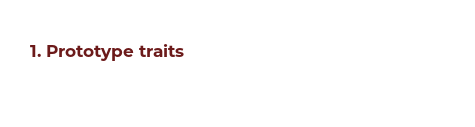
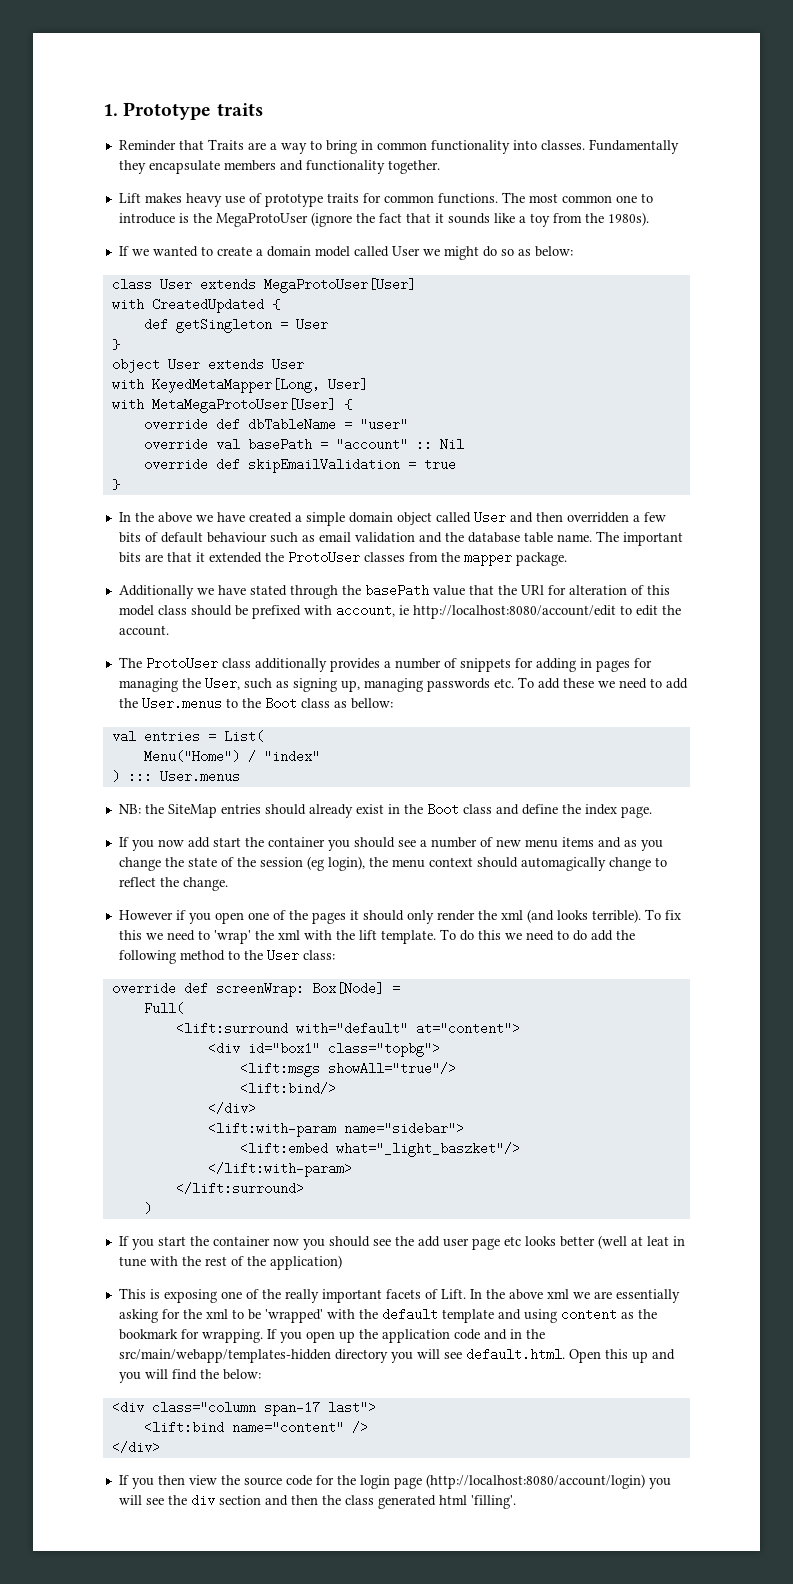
(184, 50) none -> [118,139,679,154] [118,160,440,174] [118,192,653,207] [118,212,649,227] [118,246,573,260] [111,278,416,293] [111,298,280,313] [143,318,328,333] [111,339,120,350] [111,358,304,373] [111,378,368,393] [111,398,352,413] [143,418,408,431] [143,438,464,451] [143,458,456,473] [111,479,120,490] [118,511,666,526] [118,531,683,546] [118,551,567,566] [118,584,670,599] [118,604,681,619] [118,625,169,636] [118,657,652,672] [118,677,688,692] [118,697,393,710] [111,730,264,743] [143,750,320,763] [111,770,240,783] [118,803,652,818] [118,837,663,851] [118,856,667,871] [118,877,228,891] [118,909,681,924] [118,929,635,944] [118,949,335,964] [111,982,400,997] [143,1002,184,1015] [175,1022,520,1035] [207,1042,440,1057] [239,1062,456,1077] [239,1082,336,1095] [207,1102,256,1115] [207,1122,464,1137] [239,1142,520,1157] [207,1162,352,1177] [175,1182,304,1195] [143,1202,152,1215] [118,1235,685,1250] [118,1255,342,1270] [118,1288,680,1303] [118,1308,657,1323] [118,1329,545,1343] [118,1348,675,1363] [118,1369,261,1383] [111,1401,376,1416] [143,1421,368,1434] [111,1441,160,1454] [118,1474,671,1489] [118,1494,516,1509] // Reminder that Traits are a way to bring in common functionality into classes. Fundamentally they encapsulate members and functionality together. // Lift makes heavy use of prototype traits for common functions. The most common one to introduce is the MegaProtoUser (ignore the fact that it sounds like a toy from the 1980s). // If we wanted to create a domain model called User we might do so as below: // class User extends MegaProtoUser[User] // with CreatedUpdated { // def getSingleton = User // } // object User extends User // with KeyedMetaMapper[Long, User] // with MetaMegaProtoUser[User] { // override def dbTableName = "user" // override val basePath = "account" :: Nil // override def skipEmailValidation = true // } // In the above we have created a simple domain object called User and then overridden a few bits of default behaviour such as email validation and the database table name. The important bits are that it extended the ProtoUser classes from the mapper package. // Additionally we have stated through the basePath value that the URl for alteration of this model class should be prefixed with account, ie http://localhost:8080/account/edit to edit the account. // The ProtoUser class additionally provides a number of snippets for adding in pages for managing the User, such as signing up, managing passwords etc. To add these we need to add the User.menus to the Boot class as bellow: // val entries = List( // Menu("Home") / "index" // ) ::: User.menus // NB: the SiteMap entries should already exist in the Boot class and define the index page. // If you now add start the container you should see a number of new menu items and as you change the state of the session (eg login), the menu context should automagically change to reflect the change. // However if you open one of the pages it should only render the xml (and looks terrible). To fix this we need to 'wrap' the xml with the lift template. To do this we need to do add the following method to the User class: // override def screenWrap: Box[Node] = // Full( // <lift:surround with="default" at="content"> // <div id="box1" class="topbg"> // <lift:msgs showAll="true"/> // <lift:bind/> // </div> // <lift:with-param name="sidebar"> // <lift:embed what="_light_baszket"/> // </lift:with-param> // </lift:surround> // ) // If you start the container now you should see the add user page etc looks better (well at leat in tune with the rest of the application) // This is exposing one of the really important facets of Lift. In the above xml we are essentially asking for the xml to be 'wrapped' with the default template and using content as the bookmark for wrapping. If you open up the application code and in the src/main/webapp/templates-hidden directory you will see default.html. Open this up and you will find the below: // <div class="column span-17 last"> // <lift:bind name="content" /> // </div> // If you then view the source code for the login page (http://localhost:8080/account/login) you will see the div section and then the class generated html 'filling'.

